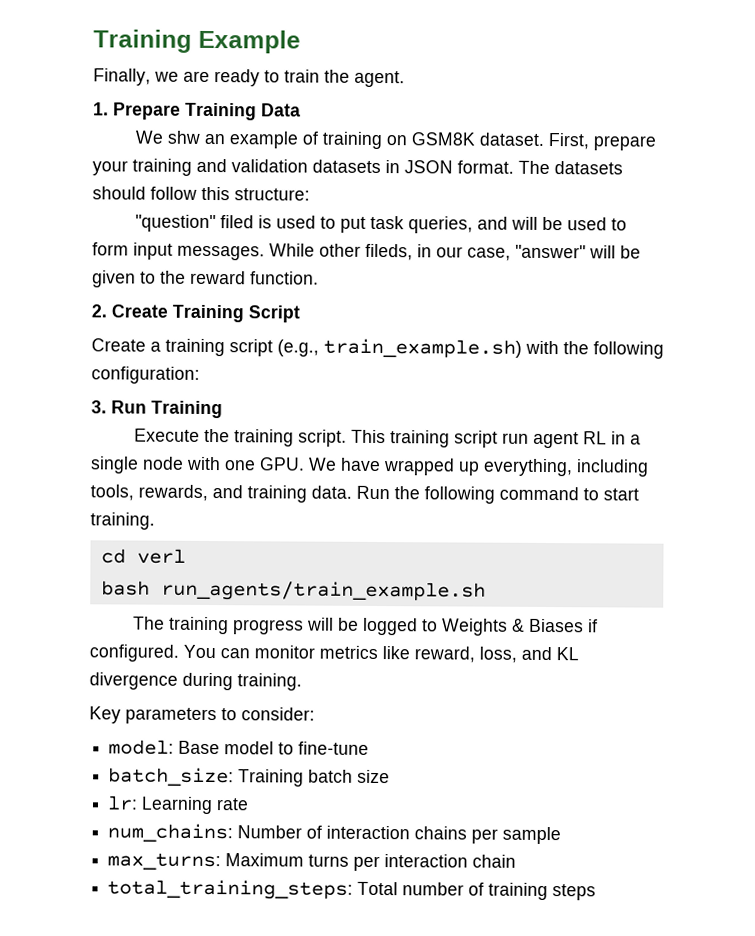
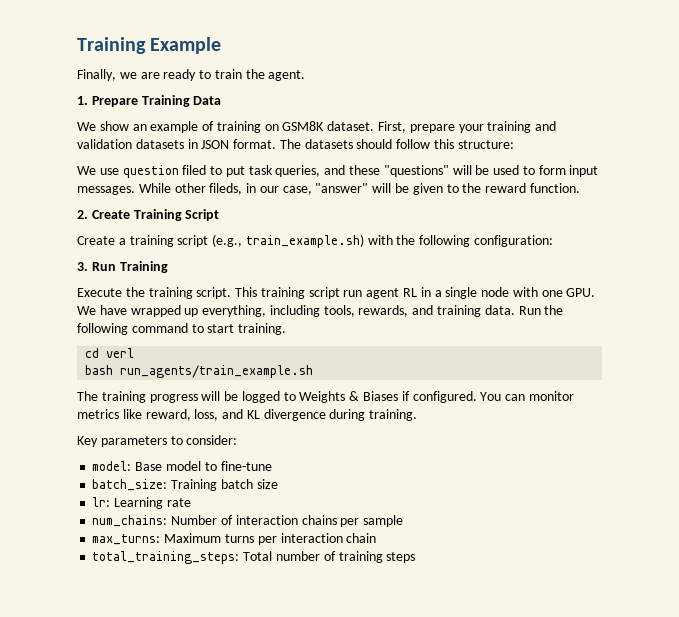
[166,130,200,144] shw -> [99,121,129,131] show
[134,214,316,233] "question" filed is used -> [77,165,207,178] We use question filed
(508, 223) none -> [349,165,449,177] these "questions"

